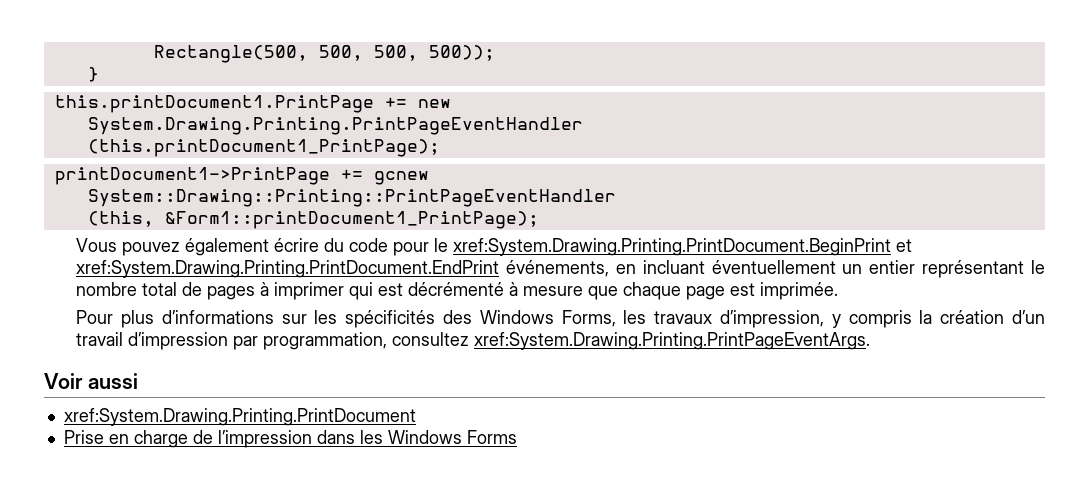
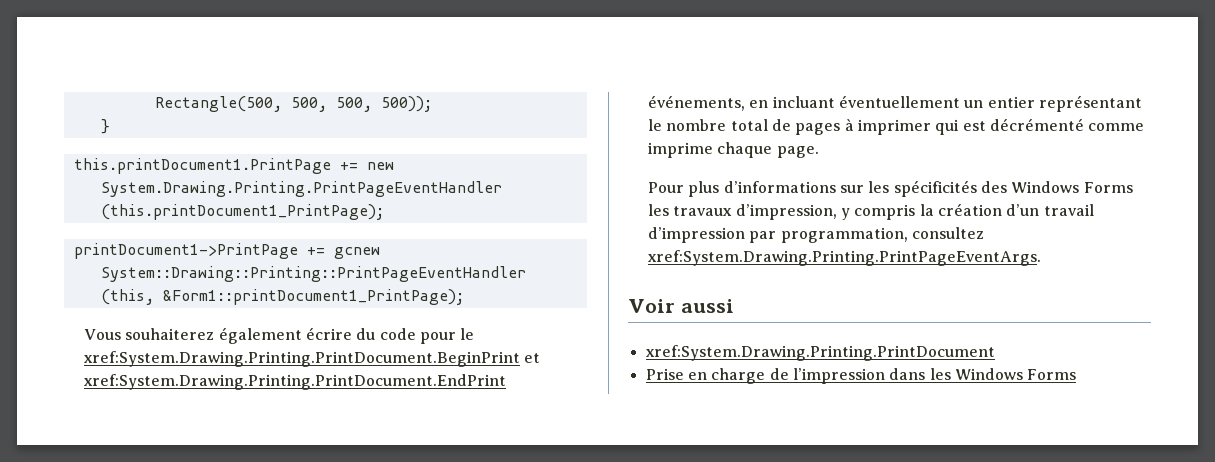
[122,242,181,256] pouvez -> [125,328,215,340] souhaiterez
[509,282,839,300] à mesure que chaque page est imprimée. -> [1088,123,1145,131] [647,142,819,158] comme imprime chaque page.
[561,310,616,327] Forms, -> [1083,182,1133,193] Forms

